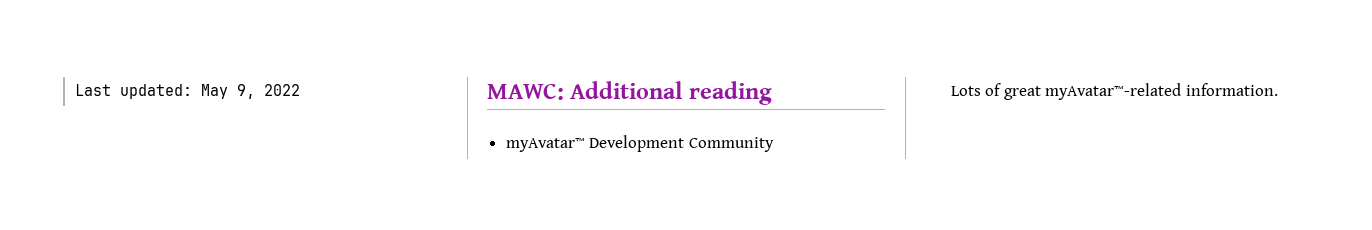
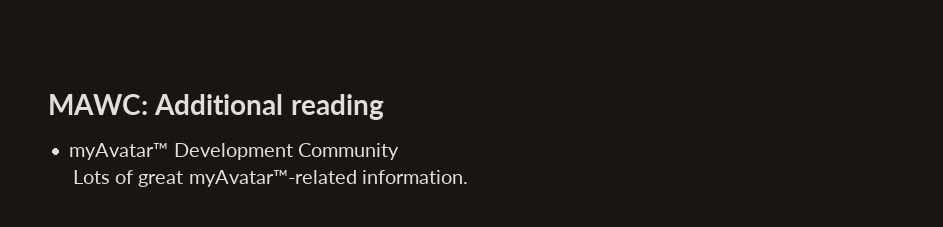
[74,84,300,99] Last updated: May 9, 2022 // -> (48, 104) none

